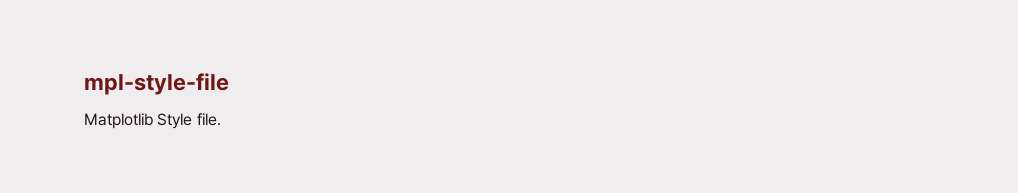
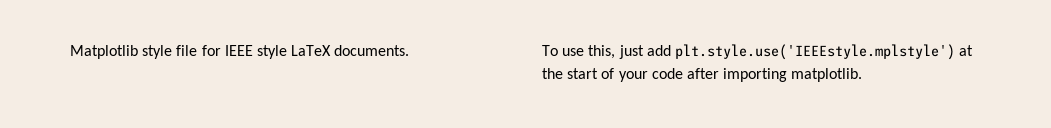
[84,73,229,95] [84,113,221,129] mpl-style-file // Matplotlib Style file. -> [70,45,410,59] [542,44,974,60] [542,68,863,82] Matplotlib style file for IEEE style LaTeX documents. // To use this, just add plt.style.use('IEEEstyle.mplstyle') at the start of your code after importing matplotlib.

